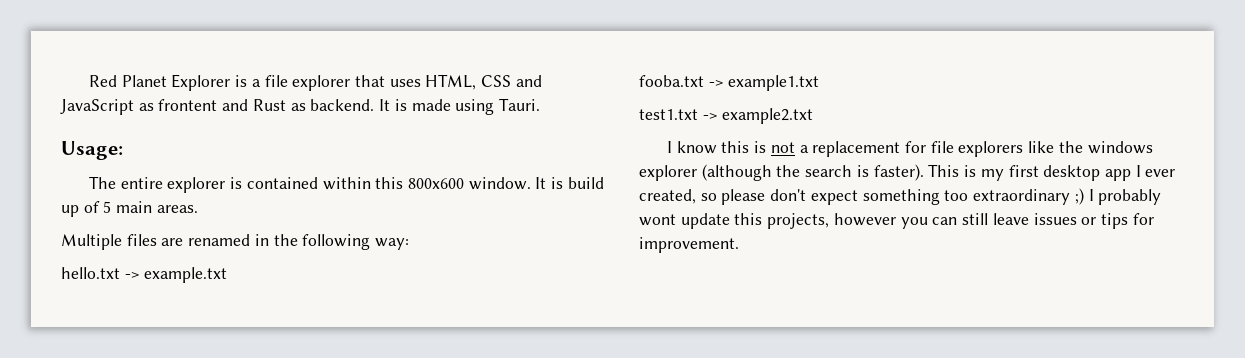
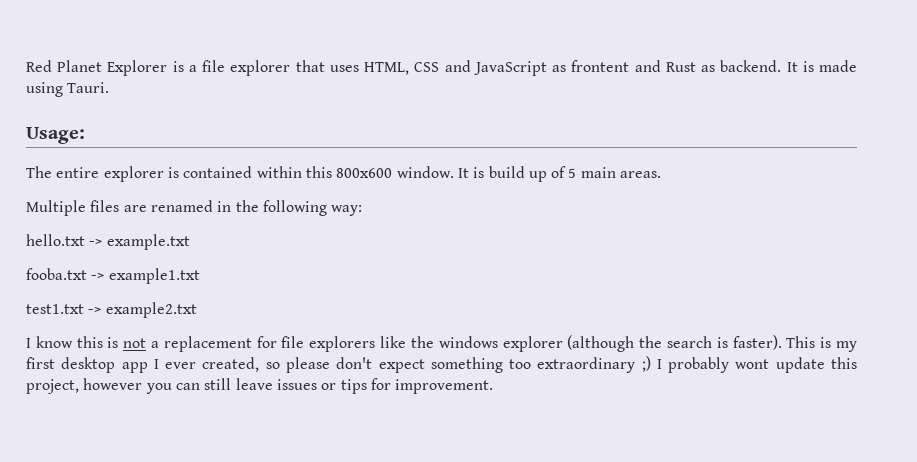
[767,213,830,229] projects, -> [26,379,79,394] project,

